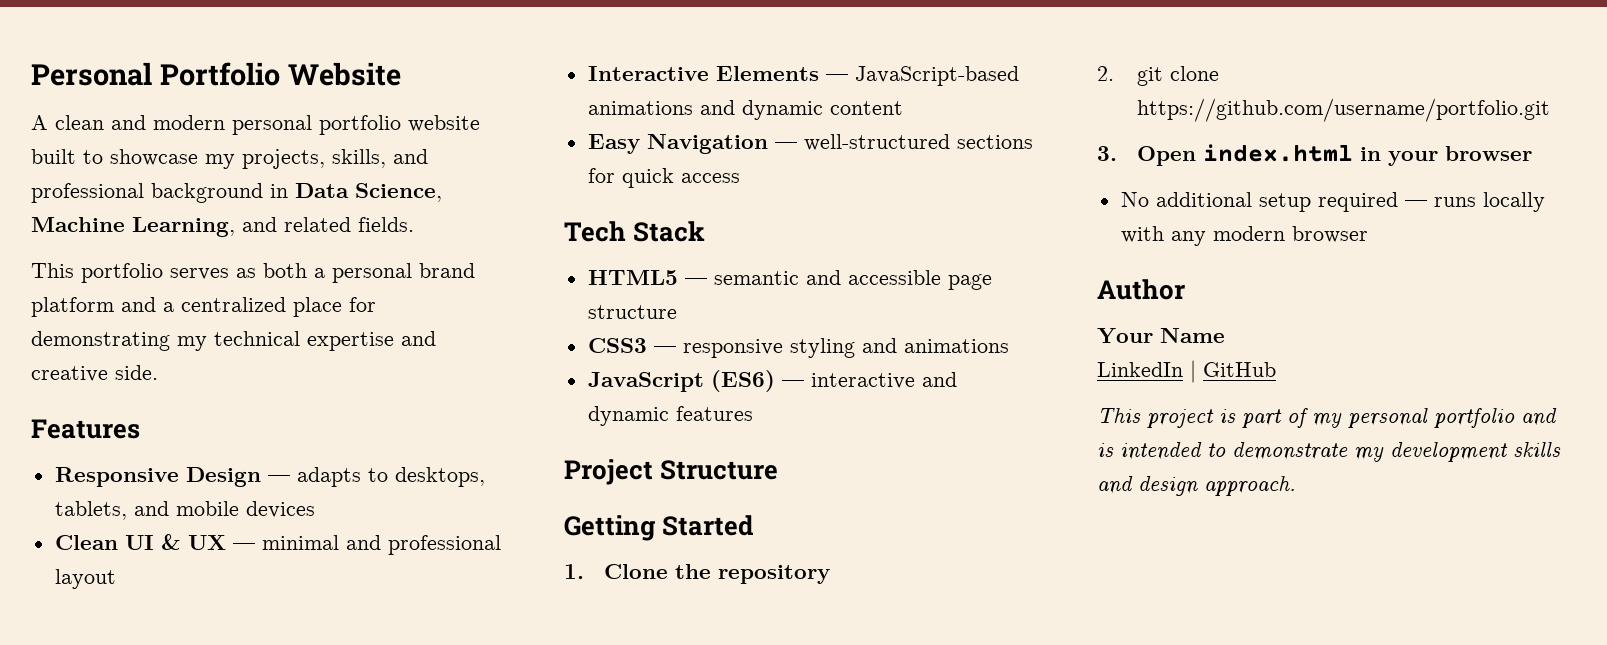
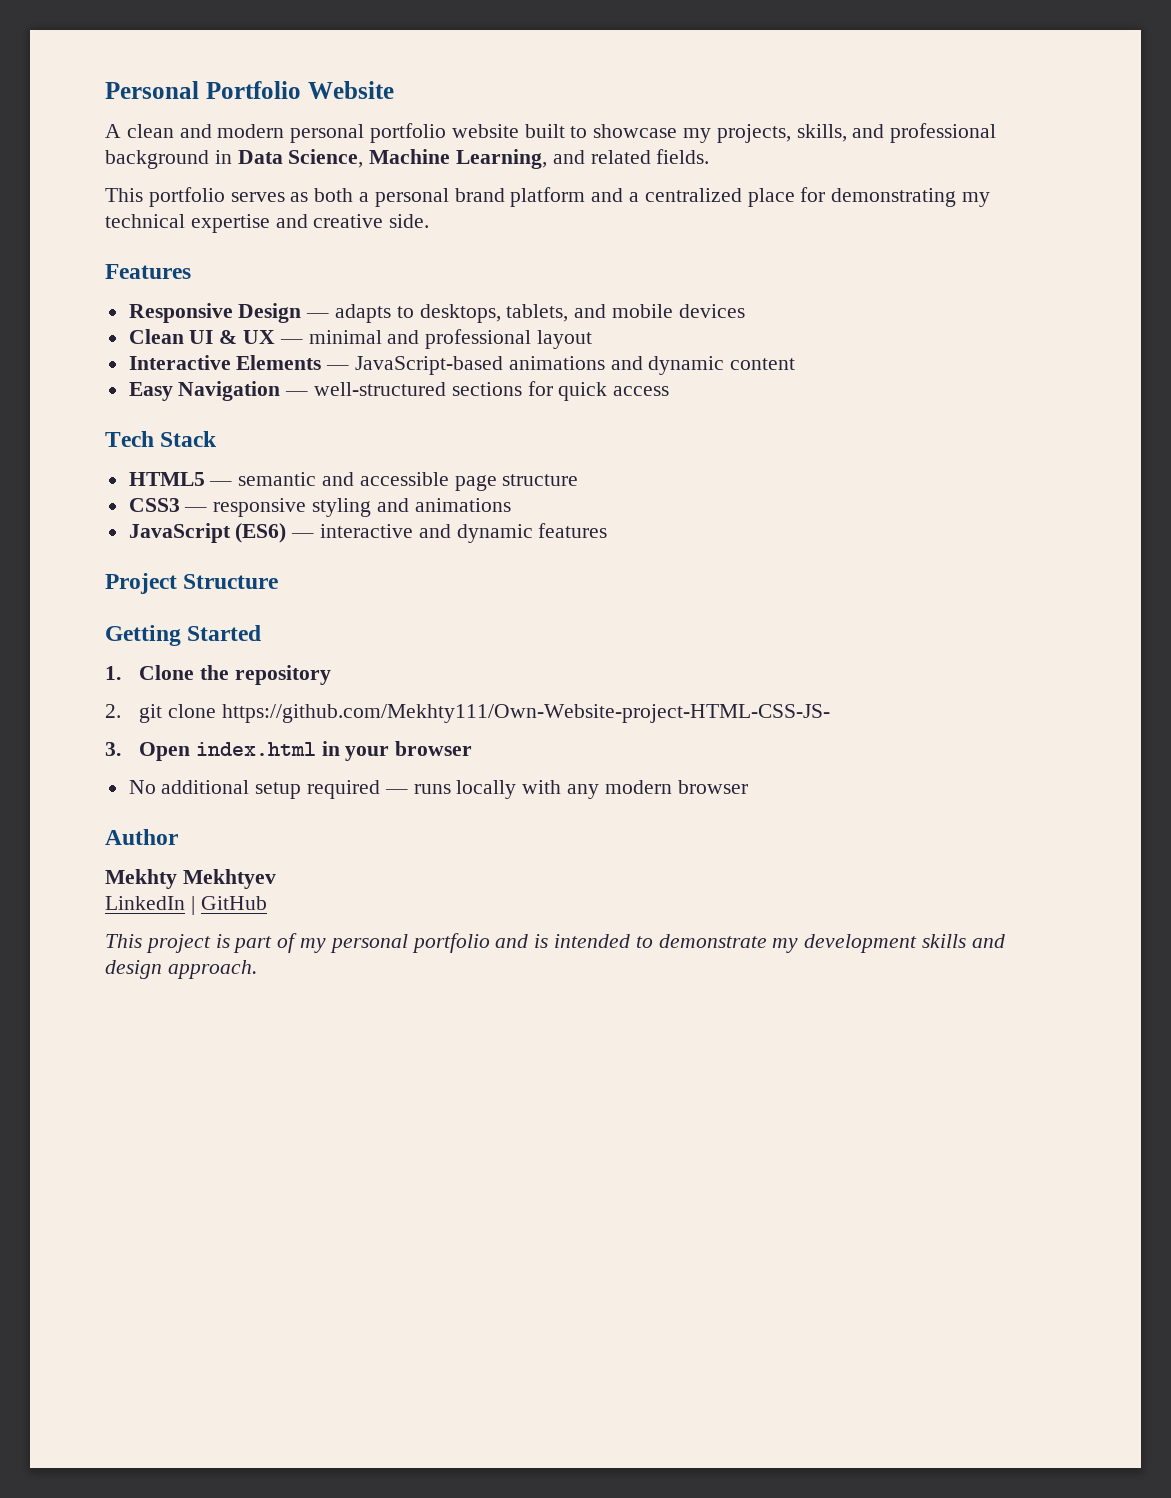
[1137,98,1551,122] https://github.com/username/portfolio.git -> [221,704,830,723] https://github.com/Mekhty111/Own-Website-project-HTML-CSS-JS-
[1097,328,1225,344] Your Name -> [105,869,276,889] Mekhty Mekhtyev

